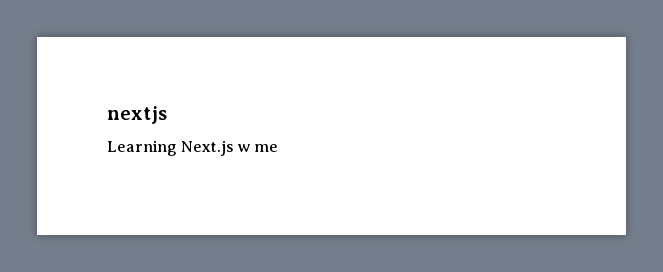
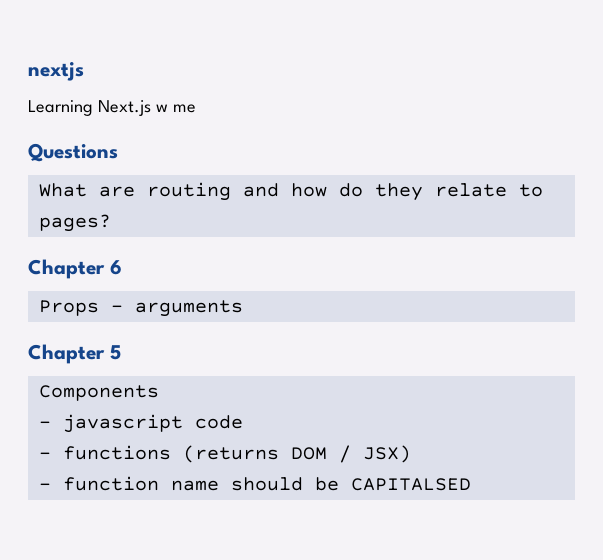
(278, 148) none -> [28,143,118,162] [38,182,543,201] [38,214,111,232] [28,259,122,279] [38,300,243,317] [28,344,121,364] [38,385,159,401] [38,414,243,433] [38,445,411,463] [38,476,471,491] // Questions // What are routing and how do they relate to pages? // Chapter 6 // Props - arguments // Chapter 5 // Components // - javascript code // - functions (returns DOM / JSX) // - function name should be CAPITALSED

